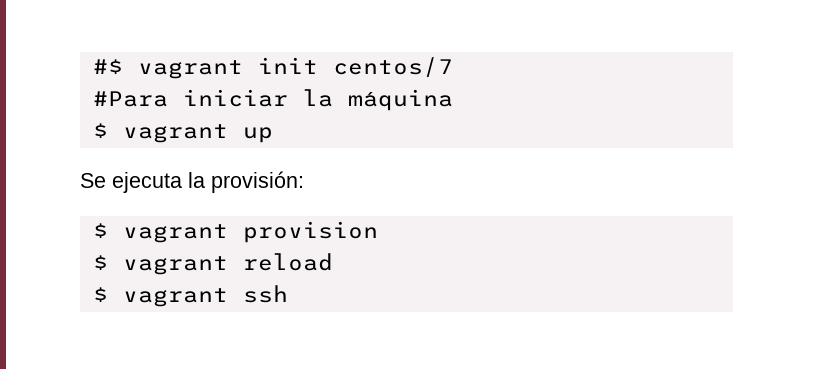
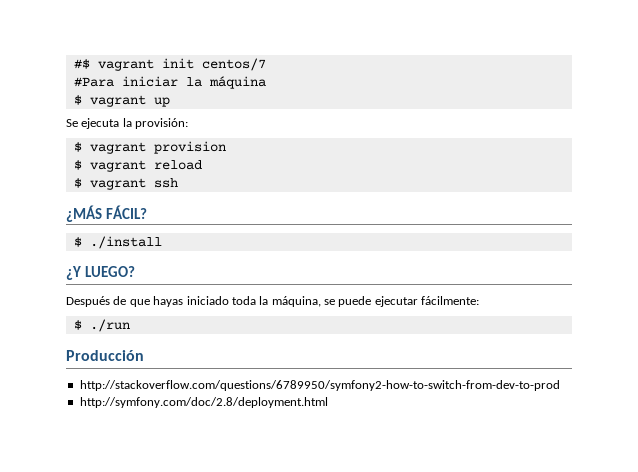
(288, 294) none -> [66,205,147,222] [73,236,162,249] [66,266,135,280] [66,296,480,307] [73,319,130,332] [66,350,144,361] [79,380,560,391] [79,397,328,408] // ¿MÁS FÁCIL? // $ ./install // ¿Y LUEGO? // Después de que hayas iniciado toda la máquina, se puede ejecutar fácilmente: // $ ./run // Producción // http://stackoverflow.com/questions/6789950/symfony2-how-to-switch-from-dev-to-prod // http://symfony.com/doc/2.8/deployment.html

